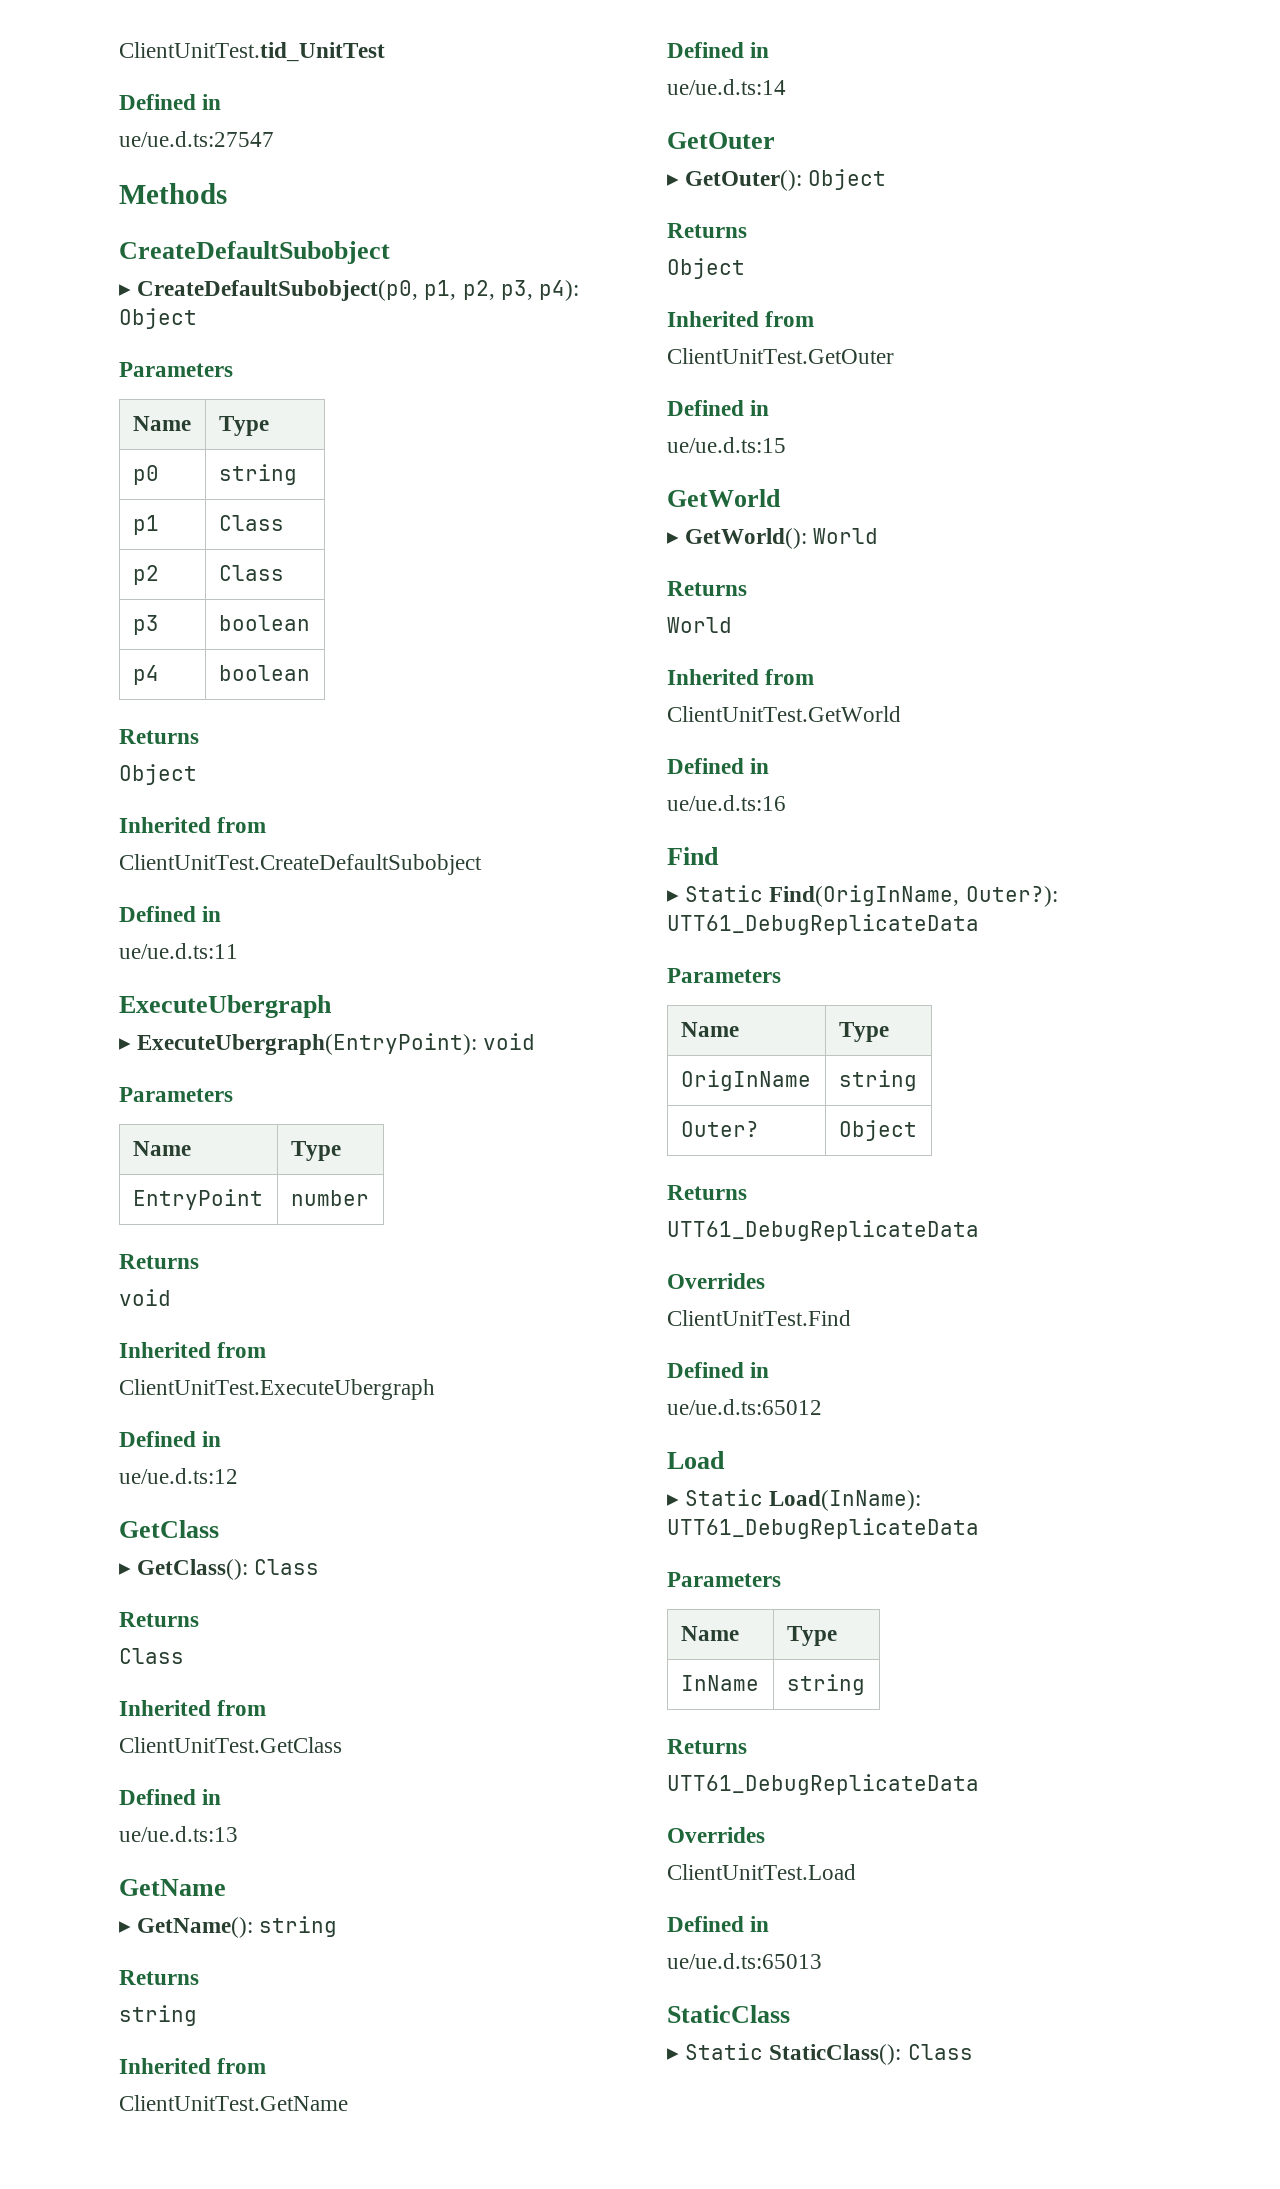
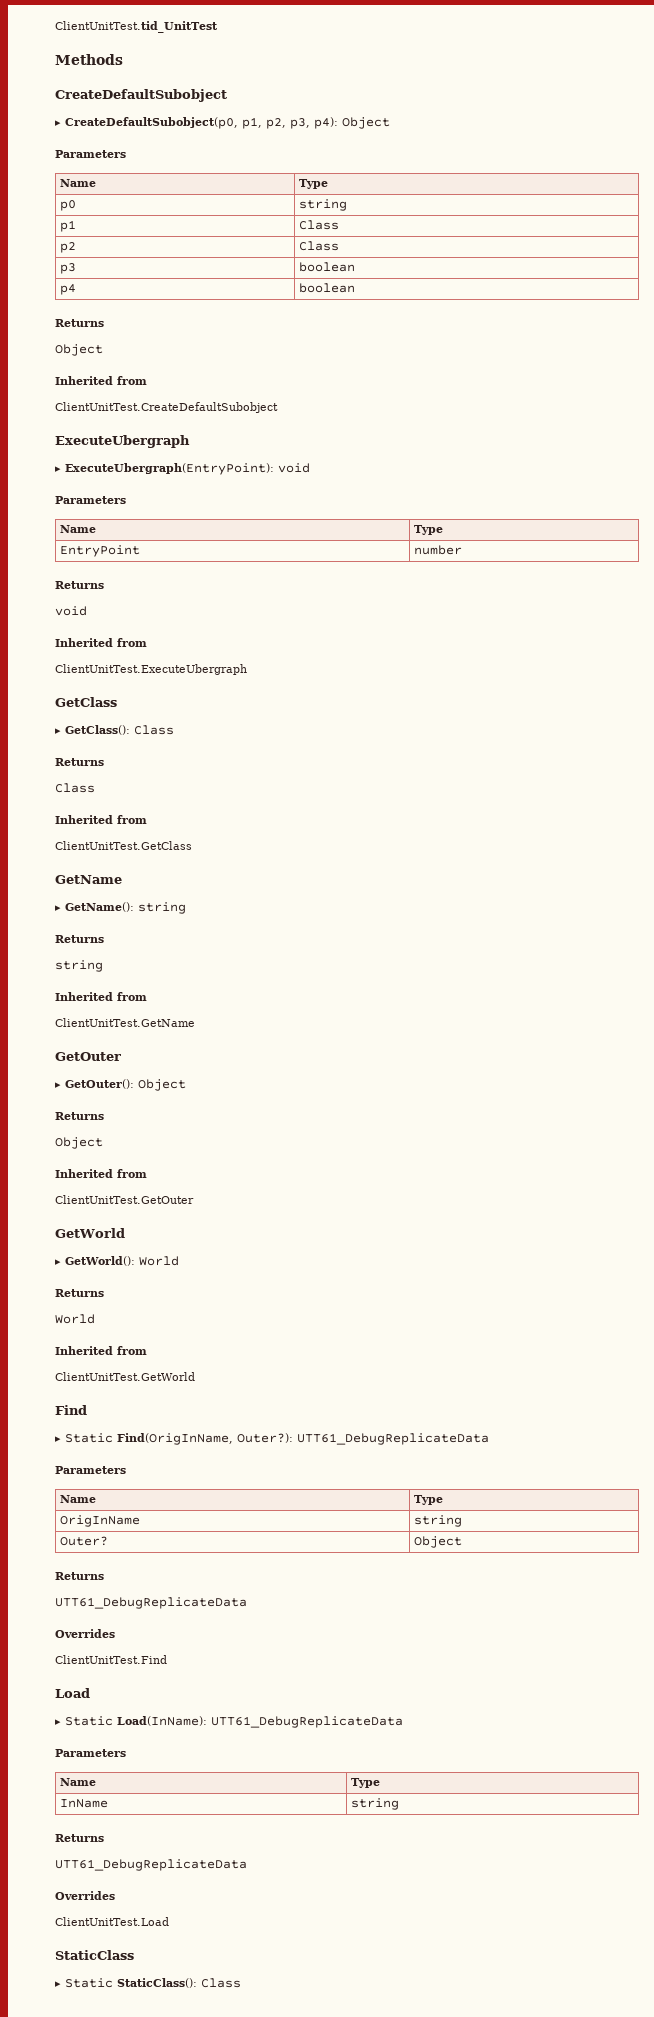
[119,94,222,110] [119,131,274,147] // Defined in // ue/ue.d.ts:27547 -> (218, 27) none
[119,906,222,922] [119,943,238,959] // Defined in // ue/ue.d.ts:11 -> (278, 407) none
[119,1431,222,1447] [119,1468,238,1484] // Defined in // ue/ue.d.ts:12 -> (247, 669) none
[119,1789,222,1805] [119,1826,238,1842] // Defined in // ue/ue.d.ts:13 -> (192, 845) none
[667,42,770,58] [667,79,786,95] // Defined in // ue/ue.d.ts:14 -> (195, 1022) none
[667,400,770,416] [667,437,786,453] // Defined in // ue/ue.d.ts:15 -> (194, 1199) none
[667,758,770,774] [667,795,786,811] // Defined in // ue/ue.d.ts:16 -> (195, 1376) none
[667,1362,770,1378] [667,1399,822,1415] // Defined in // ue/ue.d.ts:65012 -> (167, 1659) none
[667,1916,770,1932] [667,1953,822,1969] // Defined in // ue/ue.d.ts:65013 -> (169, 1921) none

